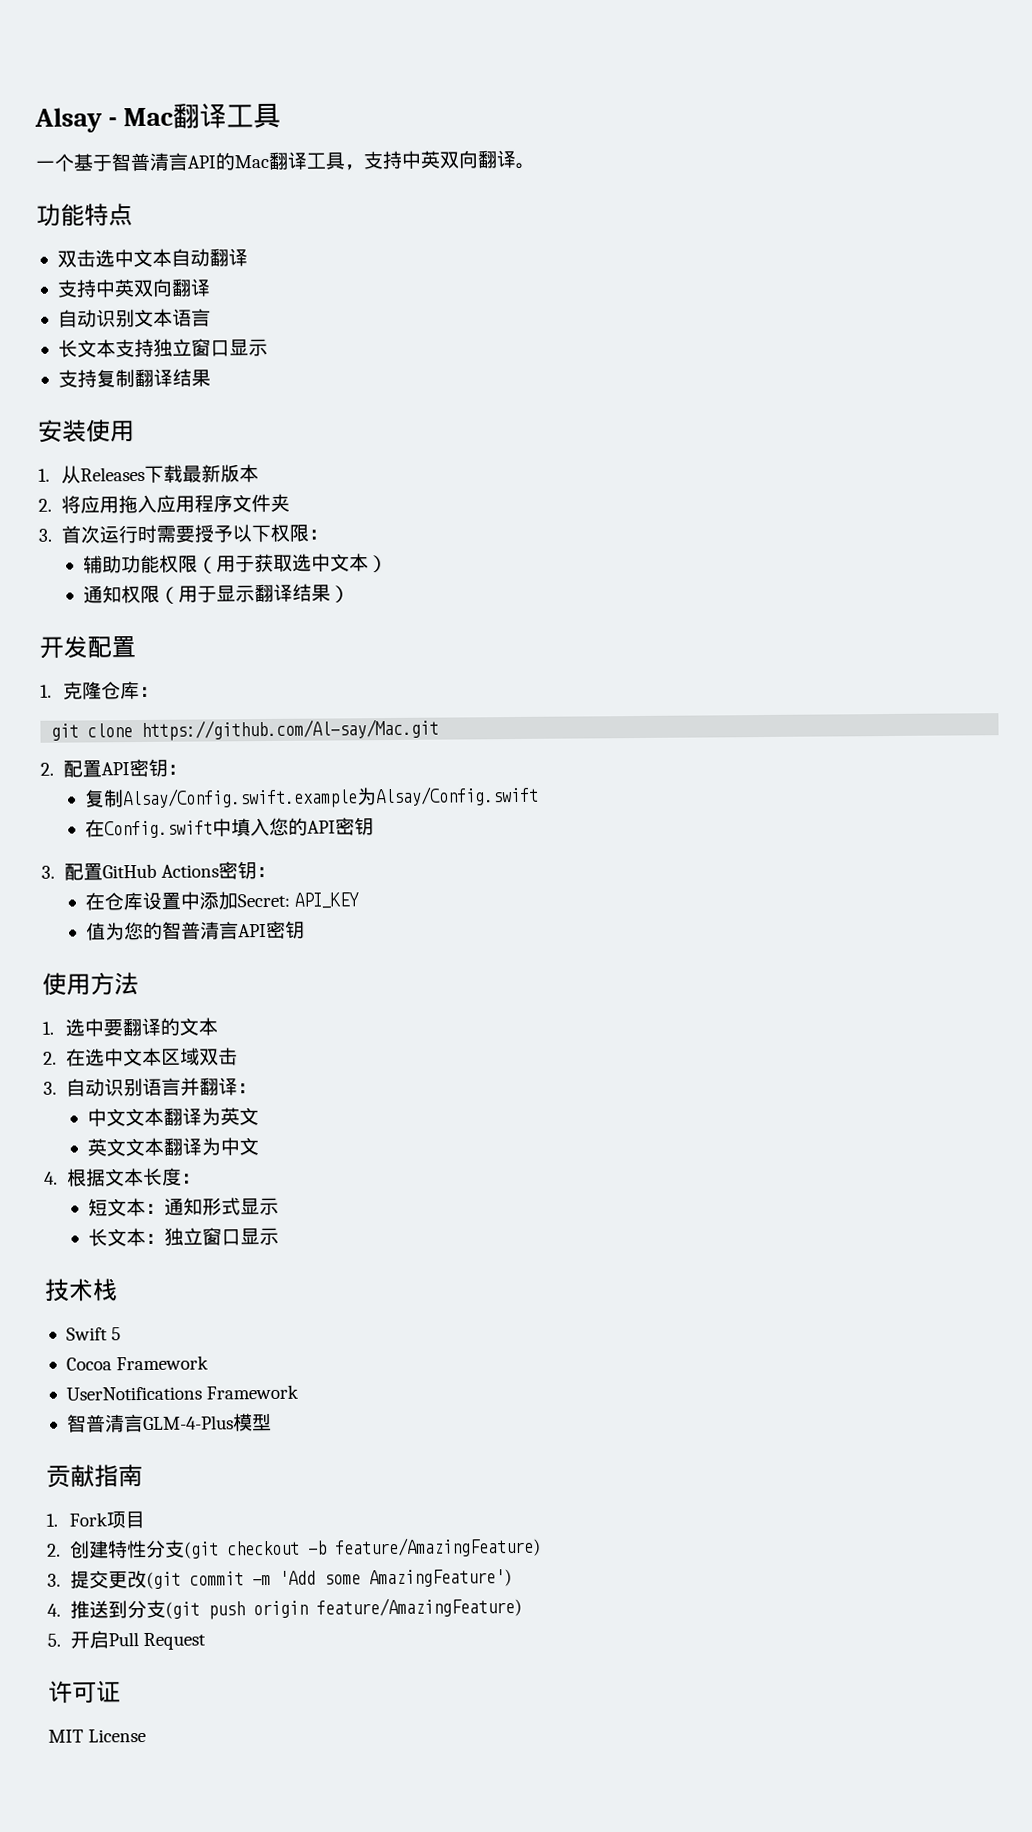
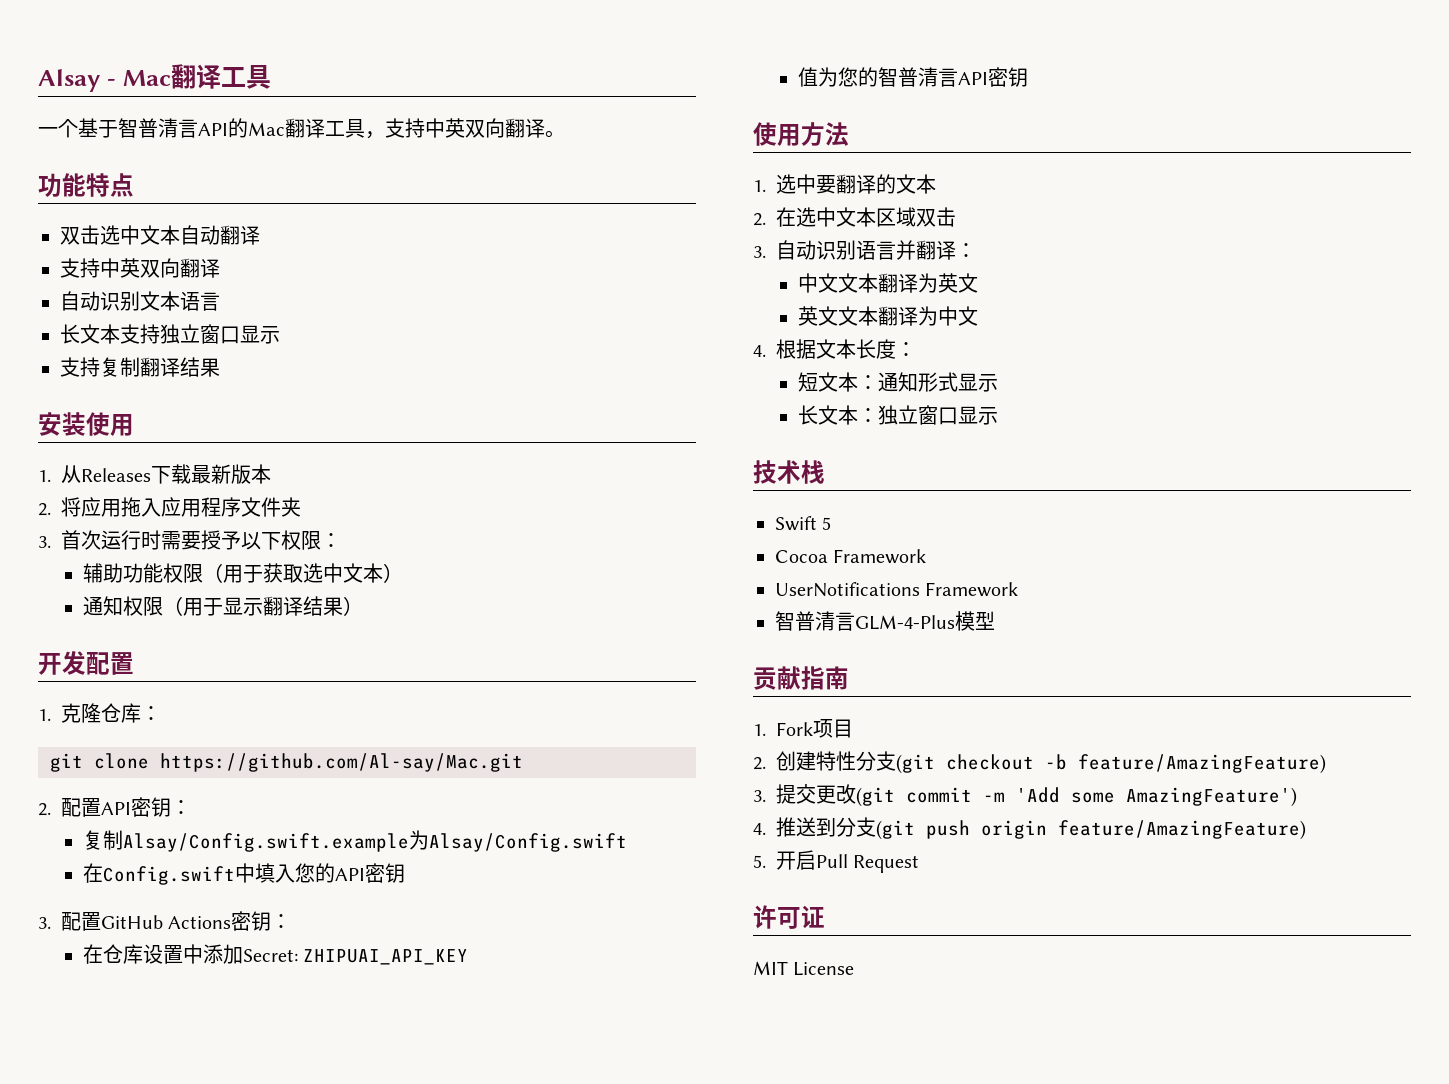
[294,892,360,909] API_KEY -> [303,949,469,965] ZHIPUAI_API_KEY

